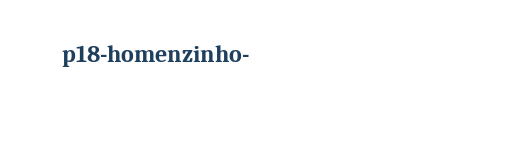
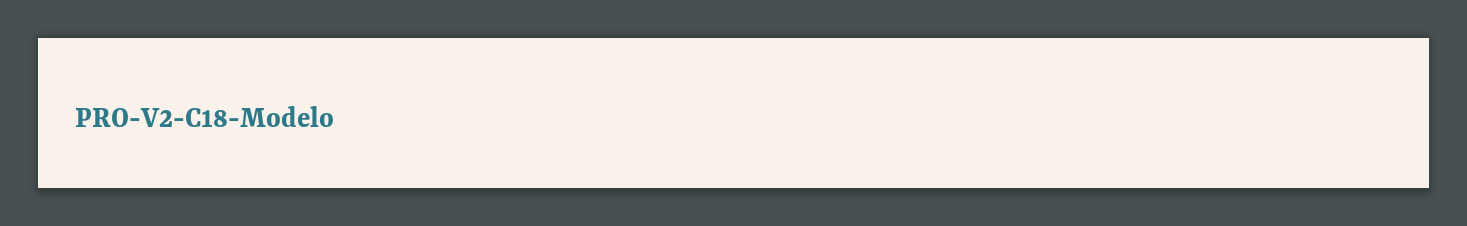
[62,45,249,67] p18-homenzinho- -> [75,106,334,127] PRO-V2-C18-Modelo

